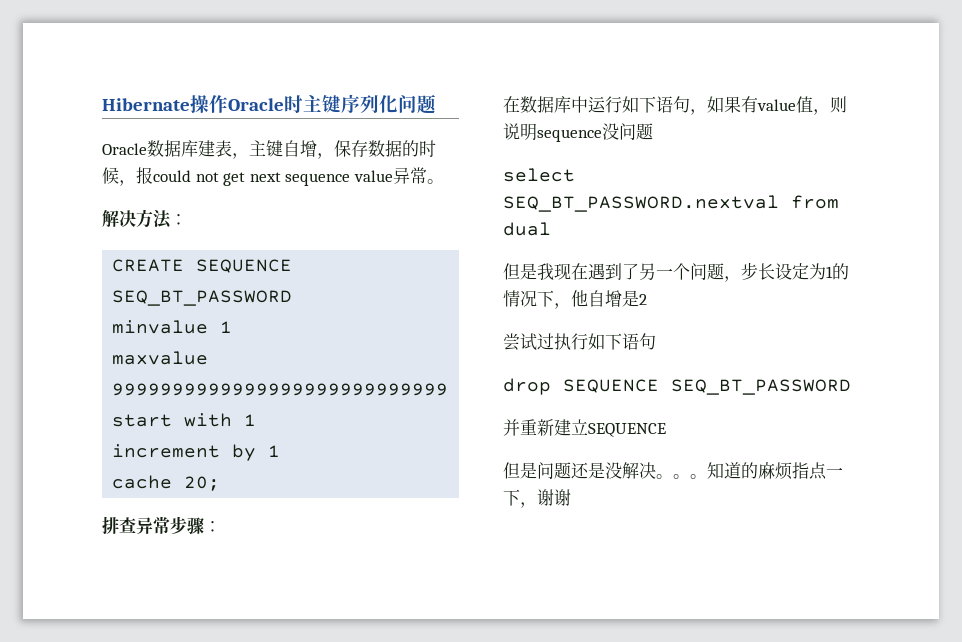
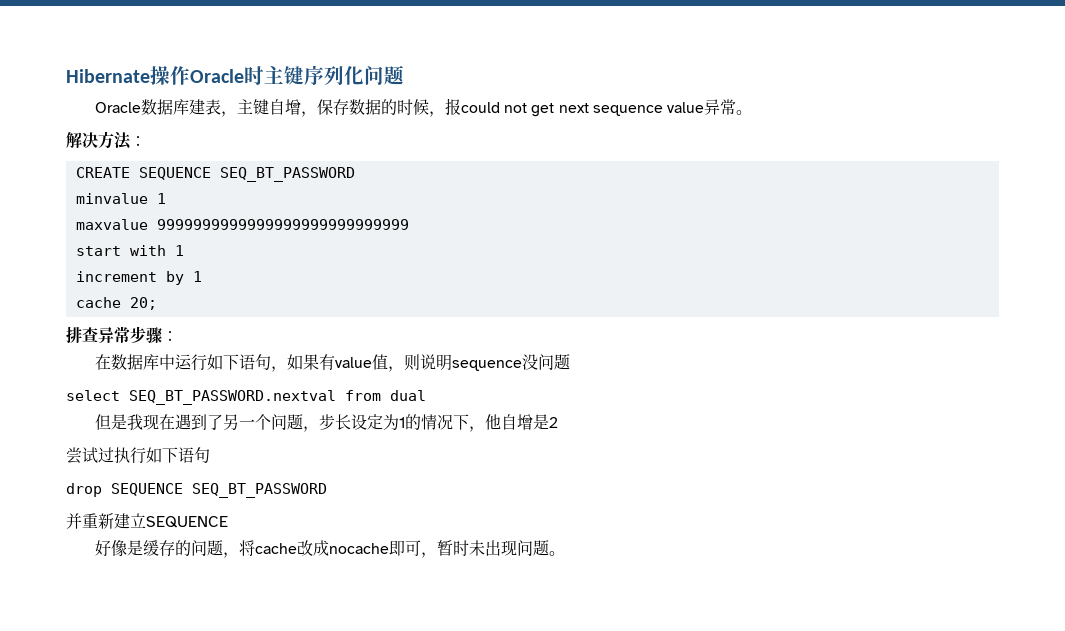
[503,462,843,480] [503,489,571,508] 但是问题还是没解决。。。知道的麻烦指点一下，谢谢 -> [94,540,565,558] 好像是缓存的问题，将cache改成nocache即可，暂时未出现问题。

